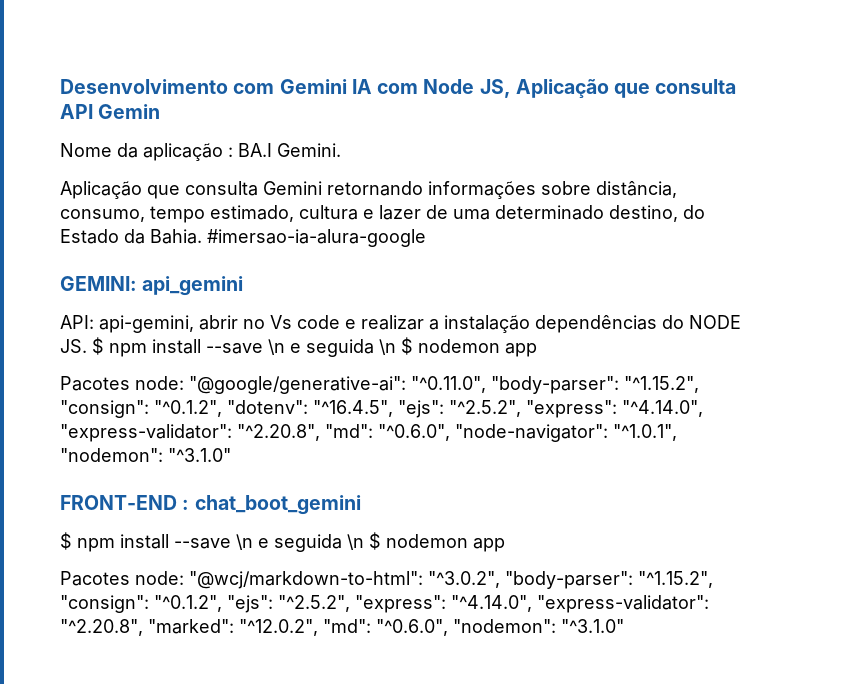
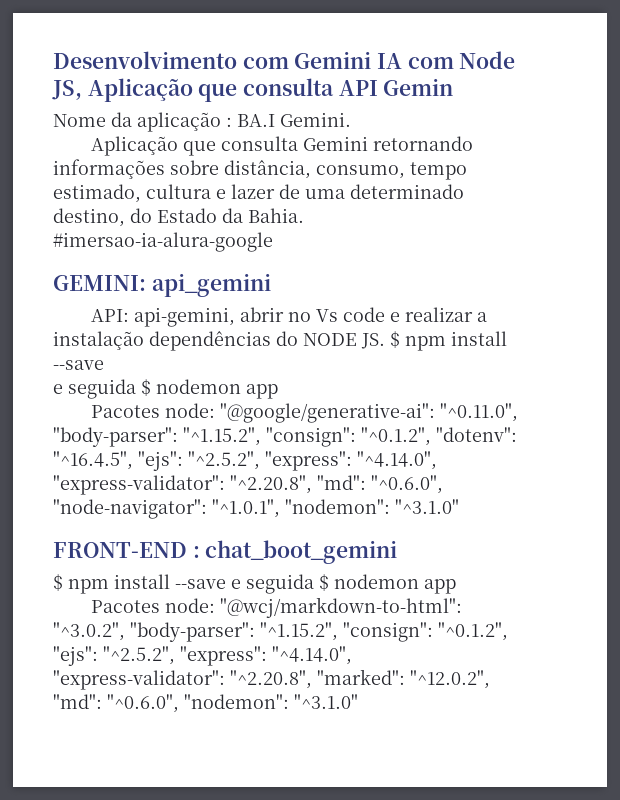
[268,339,396,357] \n e seguida \n -> [53,379,136,399] // e seguida
[236,534,364,552] \n e seguida \n -> [231,574,314,594] e seguida

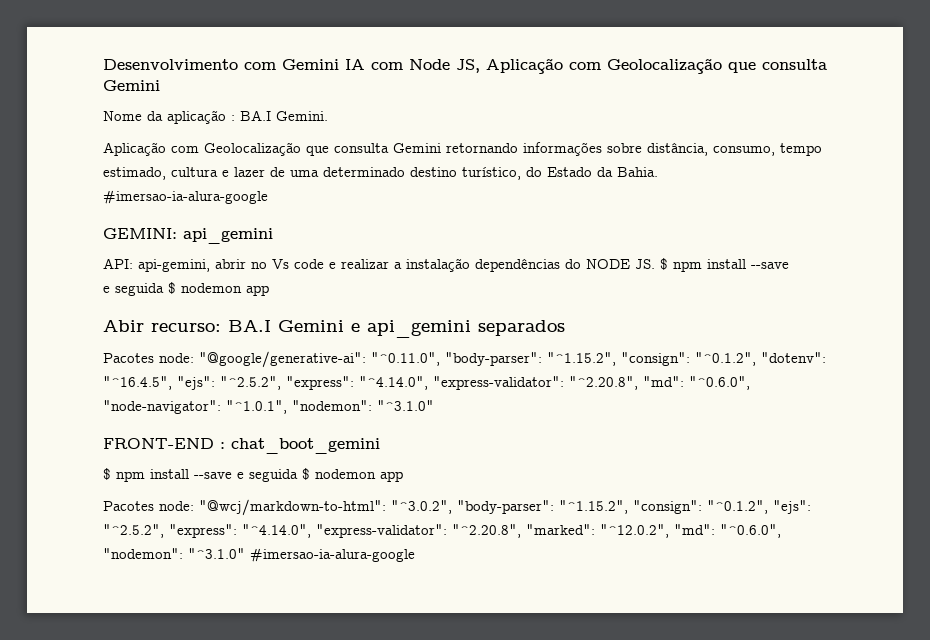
[198,78,454,102] que consulta API Gemin -> [569,58,827,74] [103,80,160,91] com Geolocalização que consulta Gemini
(178, 146) none -> [171,142,301,156] com Geolocalização
[53,208,125,227] destino, -> [410,167,521,180] destino turístico,
(278, 391) none -> [103,320,565,338] // Abir recurso: BA.I Gemini e api_gemini separados
(358, 701) none -> [250,548,415,562] #imersao-ia-alura-google

